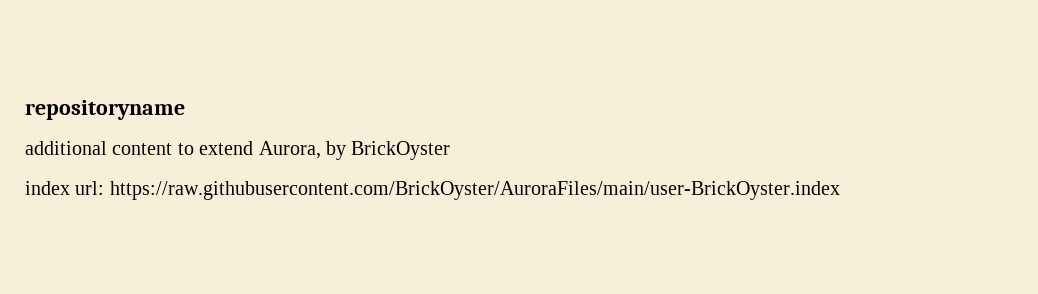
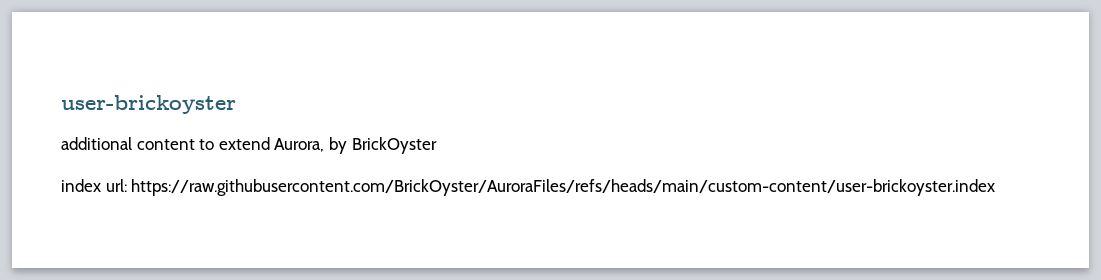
[25,100,185,120] repositoryname -> [61,95,236,114] user-brickoyster
[109,181,840,200] https://raw.githubusercontent.com/BrickOyster/AuroraFiles/main/user-BrickOyster.index -> [131,179,996,196] https://raw.githubusercontent.com/BrickOyster/AuroraFiles/refs/heads/main/custom-content/user-brickoyster.index

